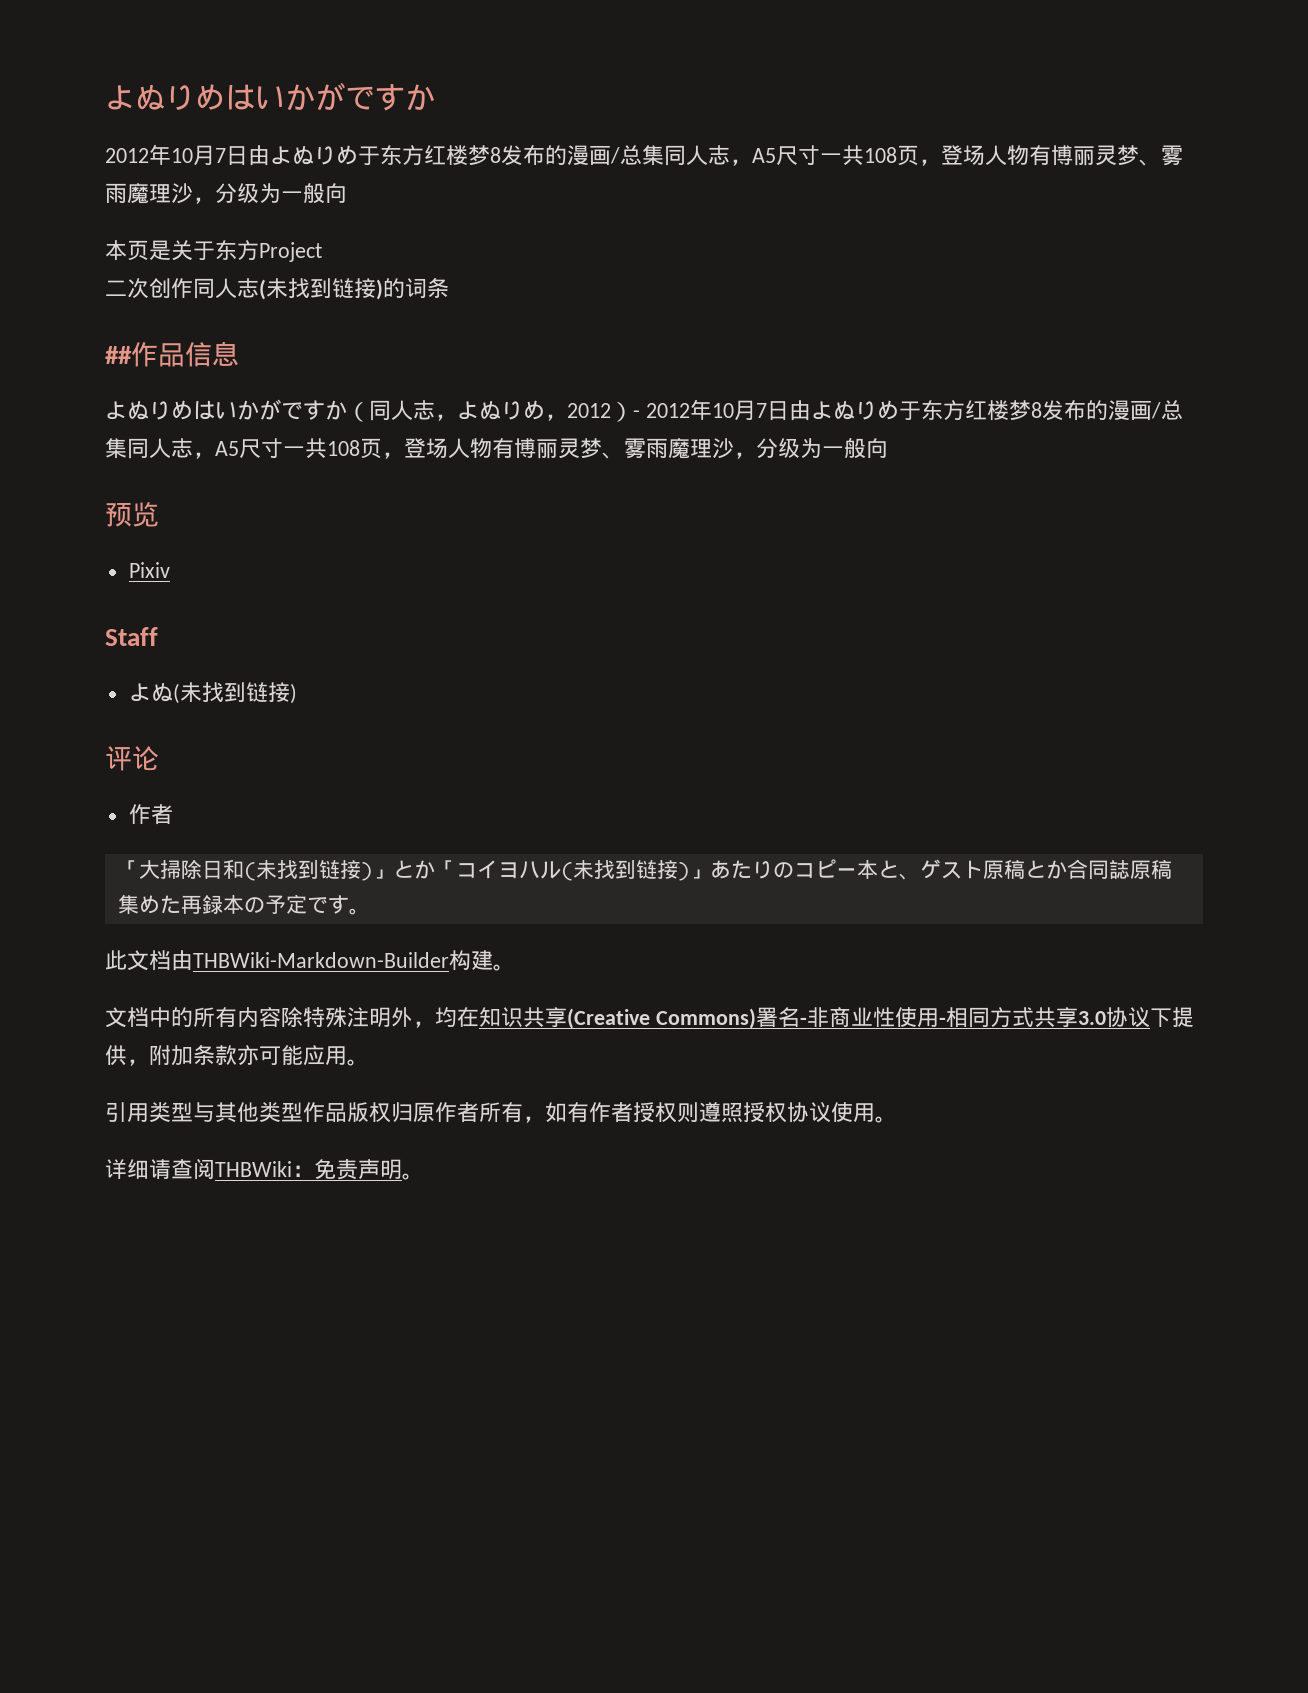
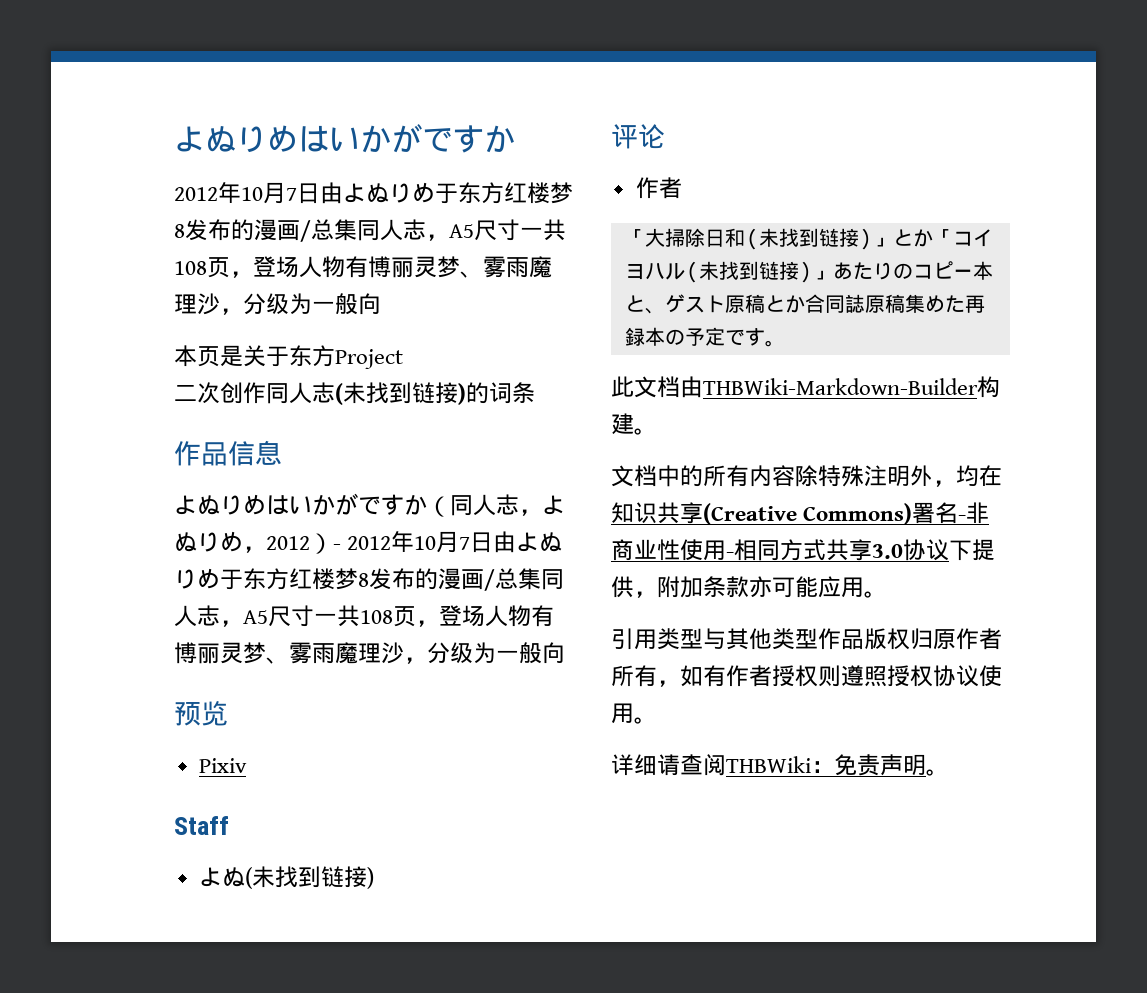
[105,346,132,364] ## -> (535, 392) none

